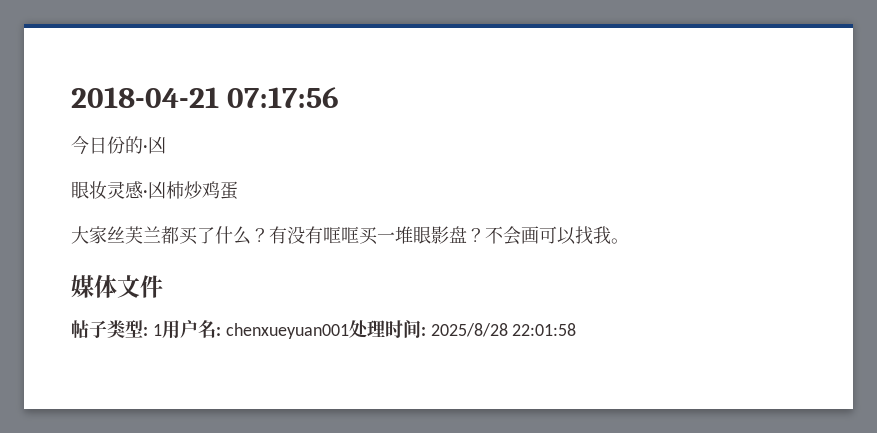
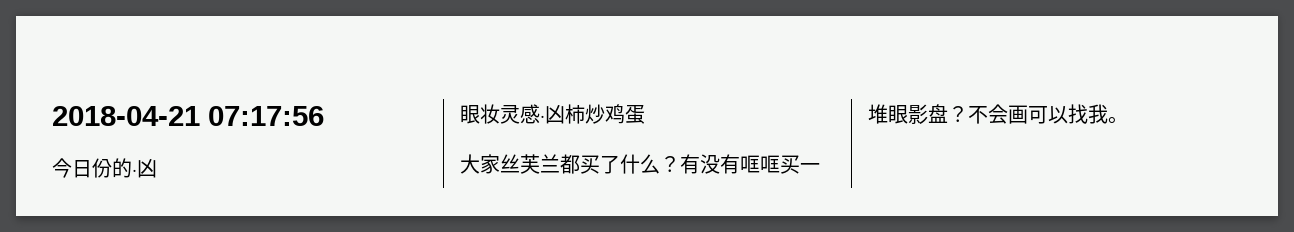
[71,275,163,298] [71,320,577,339] // 媒体文件 // 帖子类型: 1用户名: chenxueyuan001处理时间: 2025/8/28 22:01:58 -> (1128, 120) none

